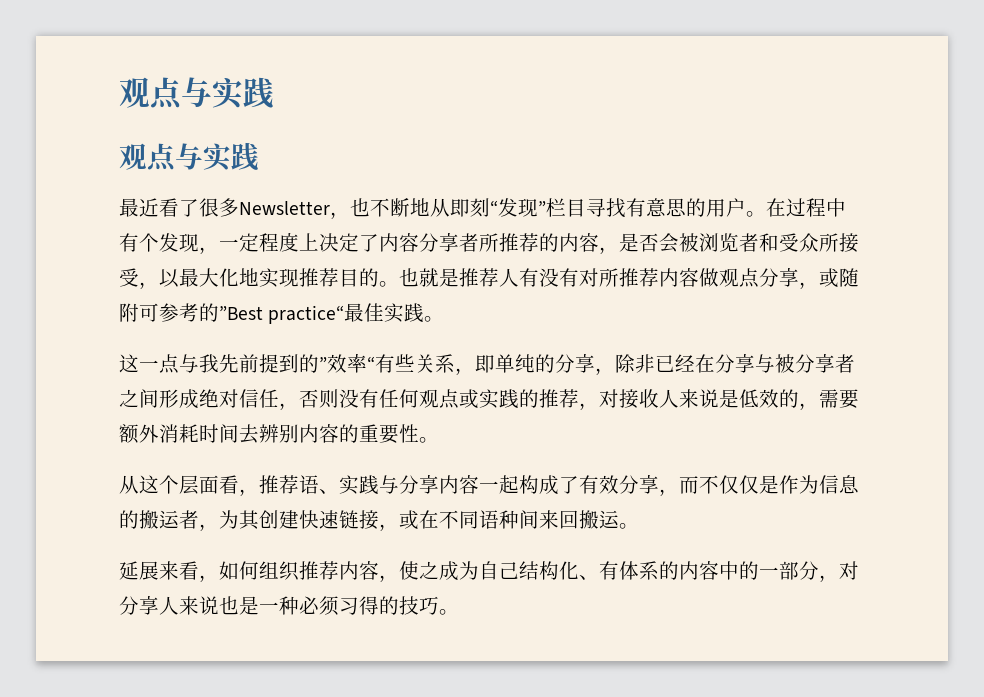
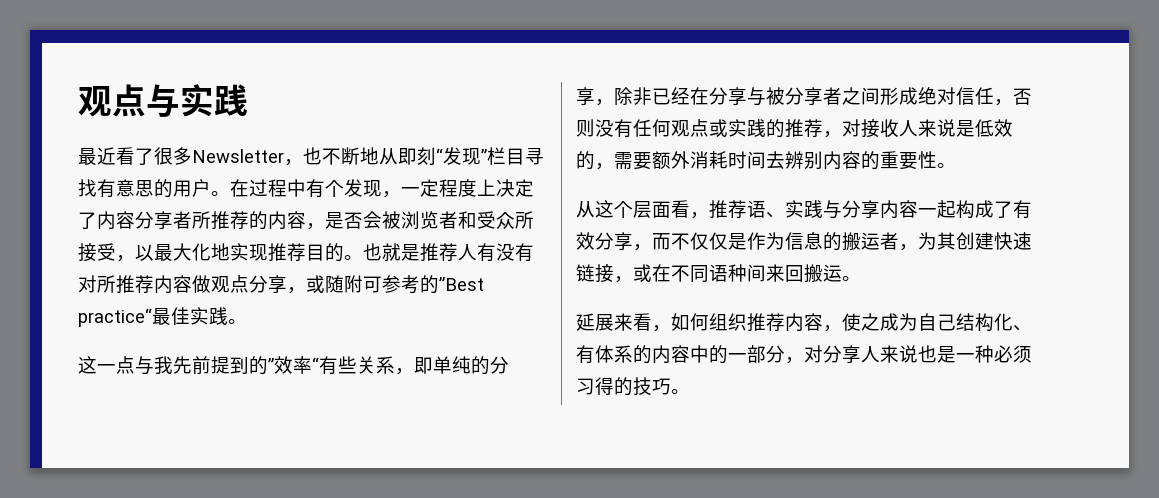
[119,77,274,110] [119,142,259,172] 观点与实践 // 观点与实践 -> [78,84,248,117] 观点与实践

